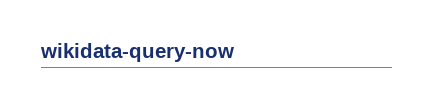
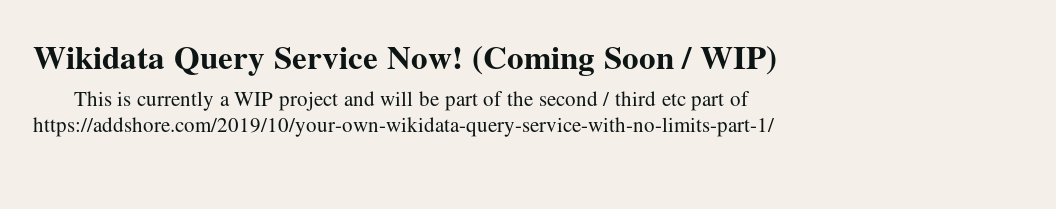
[40,43,234,62] wikidata-query-now -> [33,46,778,76] [73,91,750,111] [33,117,775,137] Wikidata Query Service Now! (Coming Soon / WIP) // This is currently a WIP project and will be part of the second / third etc part of https://addshore.com/2019/10/your-own-wikidata-query-service-with-no-limits-part-1/

